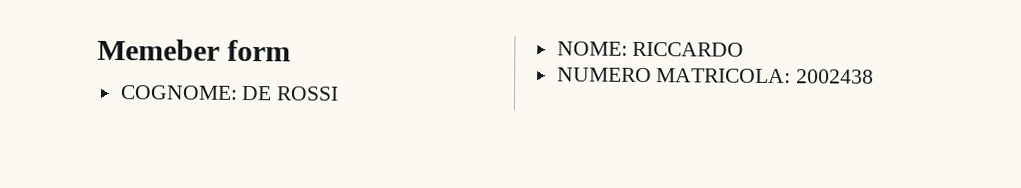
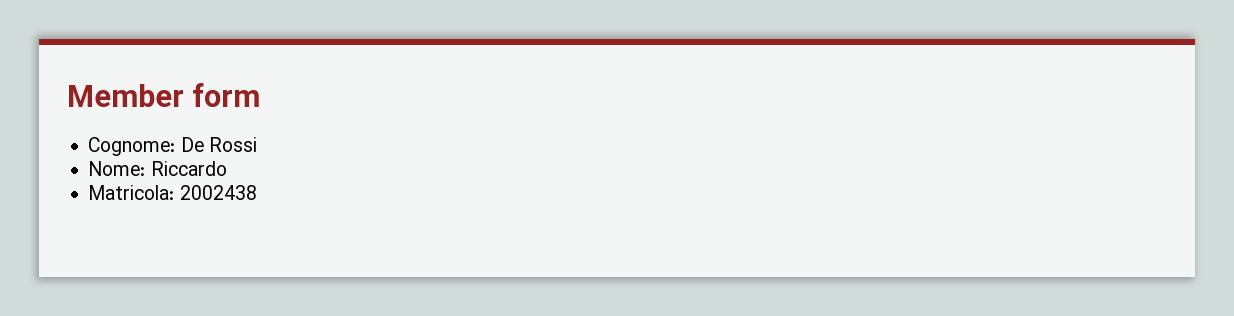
[97,38,220,61] Memeber -> [67,84,184,107] Member
[119,85,340,101] [556,41,745,57] [556,67,792,84] COGNOME: DE ROSSI // NOME: RICCARDO // NUMERO MATRICOLA: -> [88,137,257,156] [88,161,227,176] [88,185,175,200] Cognome: De Rossi // Nome: Riccardo // Matricola:

